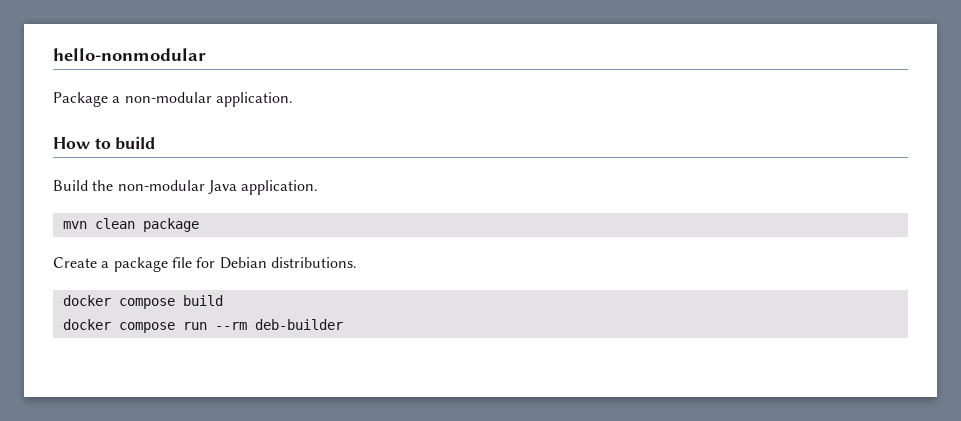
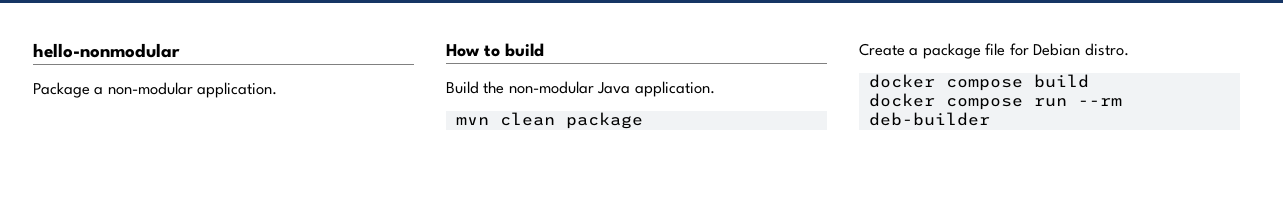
[270,257,357,268] distributions. -> [1084,43,1129,56] distro.

